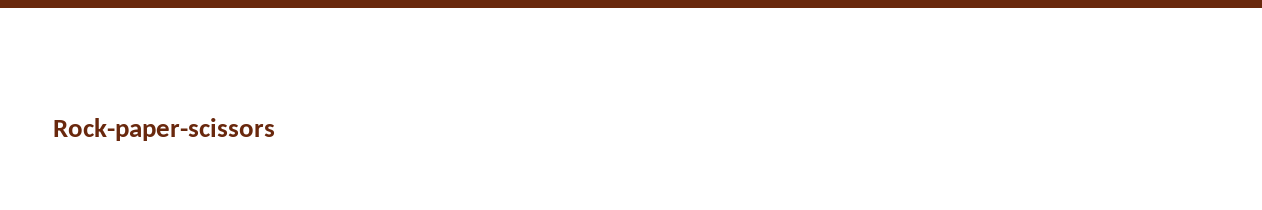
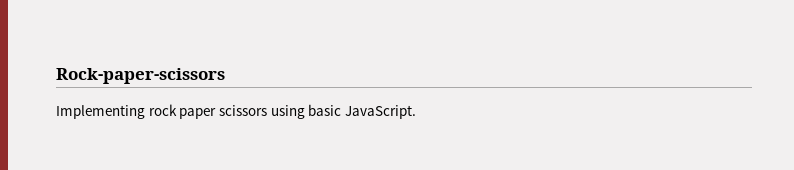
(275, 129) none -> [56,104,416,119] // Implementing rock paper scissors using basic JavaScript.

